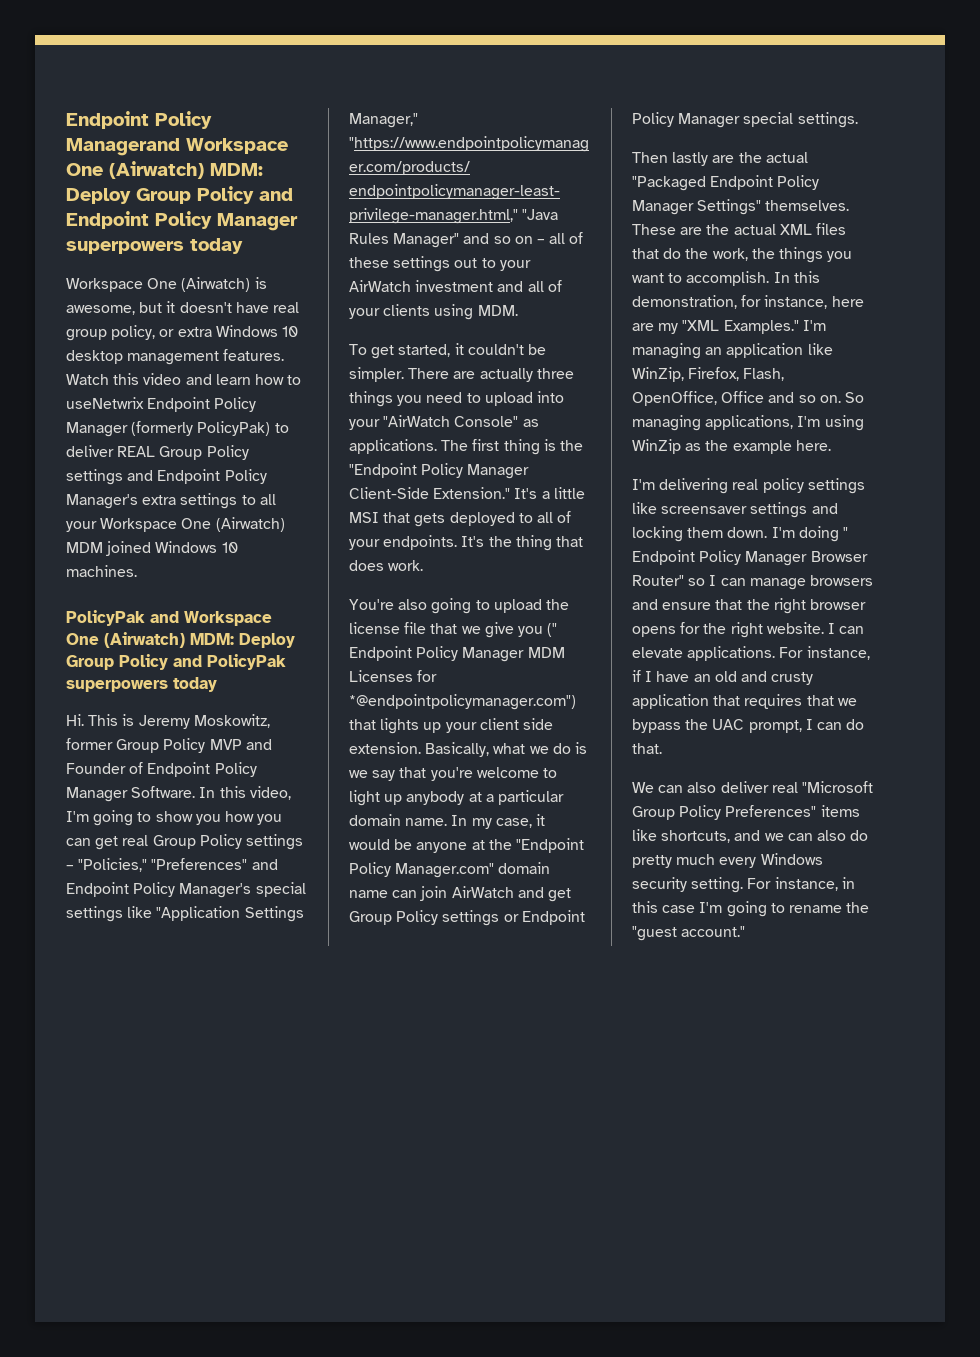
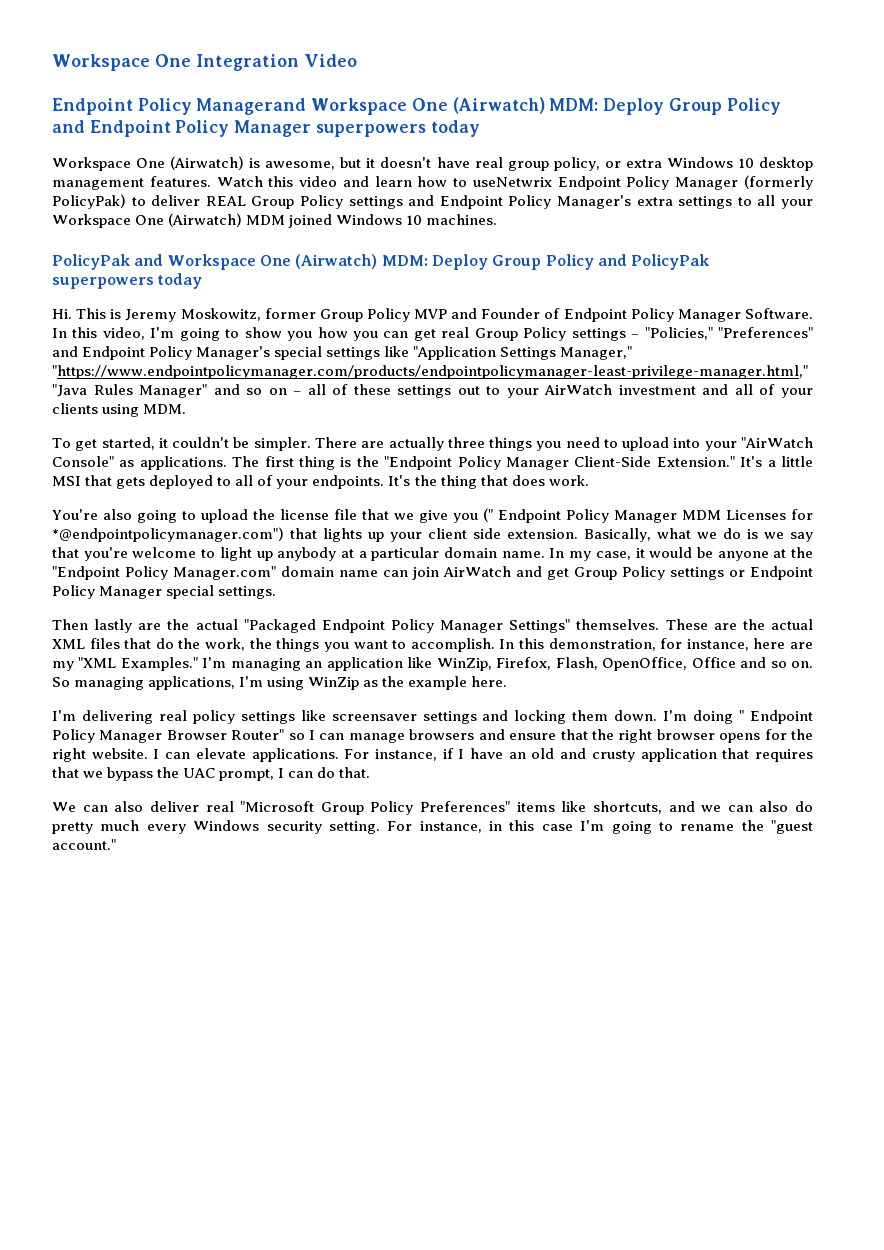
(66, 120) none -> [52,54,357,71] Workspace One Integration Video //

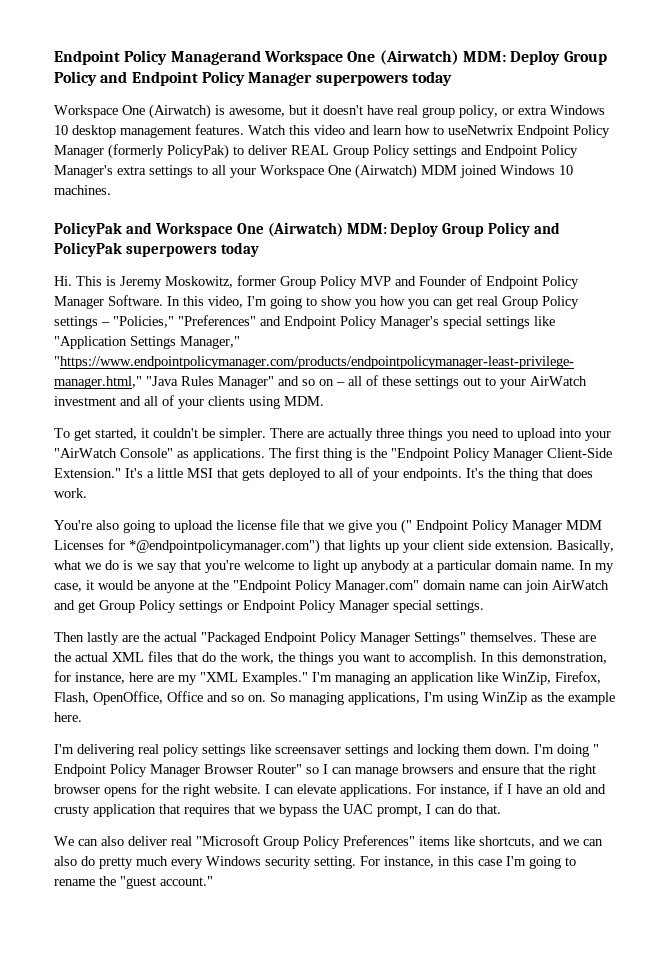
[52,54,357,71] Workspace One Integration Video // -> (54, 57) none

